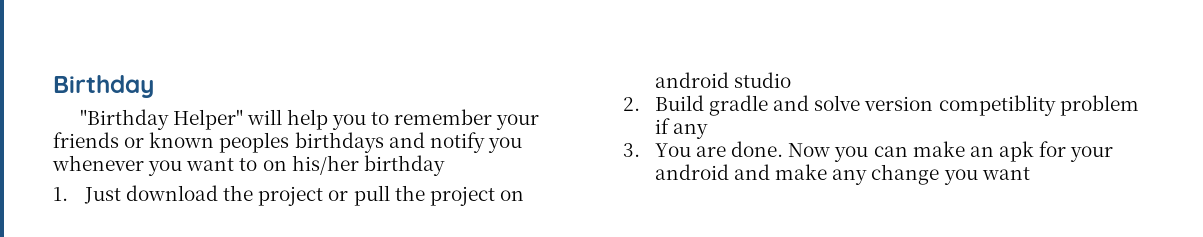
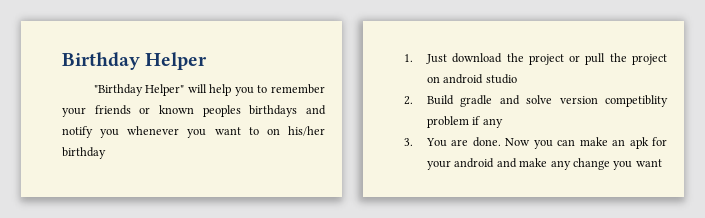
(154, 86) none -> [145,52,208,70] Helper

